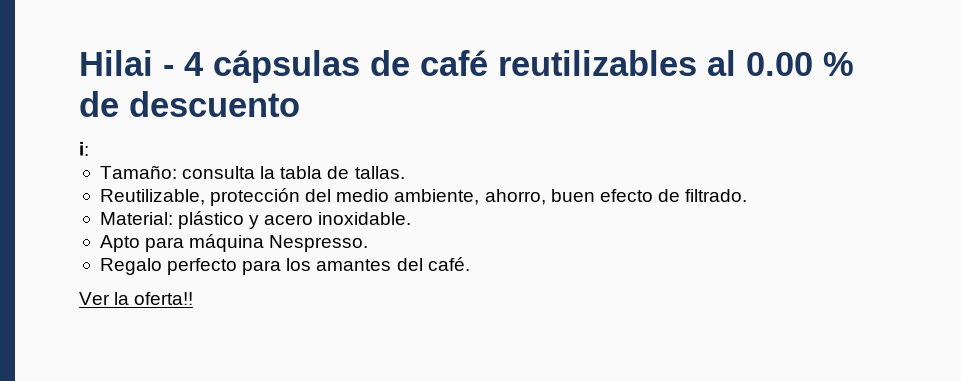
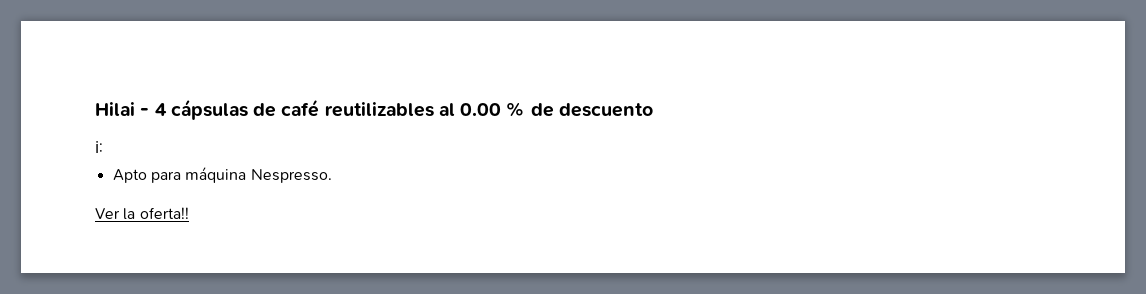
[99,165,405,179] [99,188,748,206] [99,211,412,229] [99,234,369,252] [99,257,470,275] Tamaño: consulta la tabla de tallas. // Reutilizable, protección del medio ambiente, ahorro, buen efecto de filtrado. // Material: plástico y acero inoxidable. // Apto para máquina Nespresso. // Regalo perfecto para los amantes del café. -> [112,167,332,183] Apto para máquina Nespresso.

